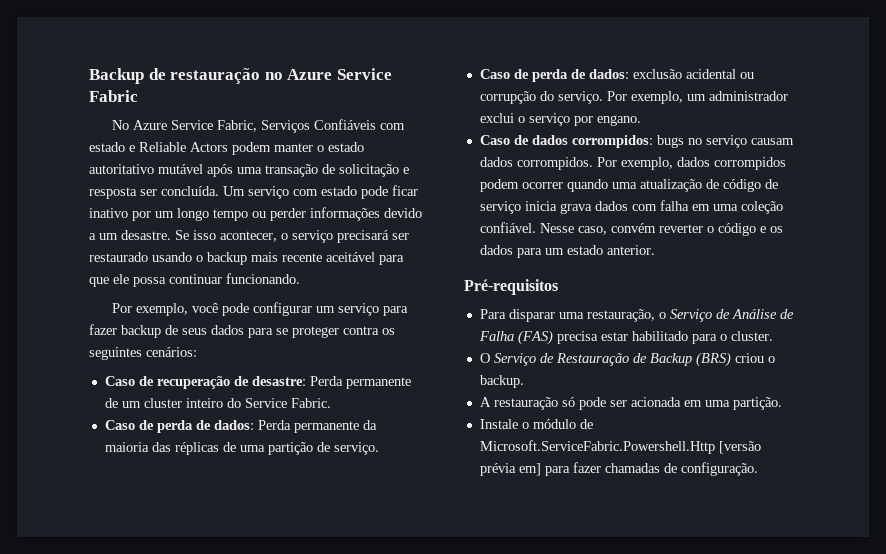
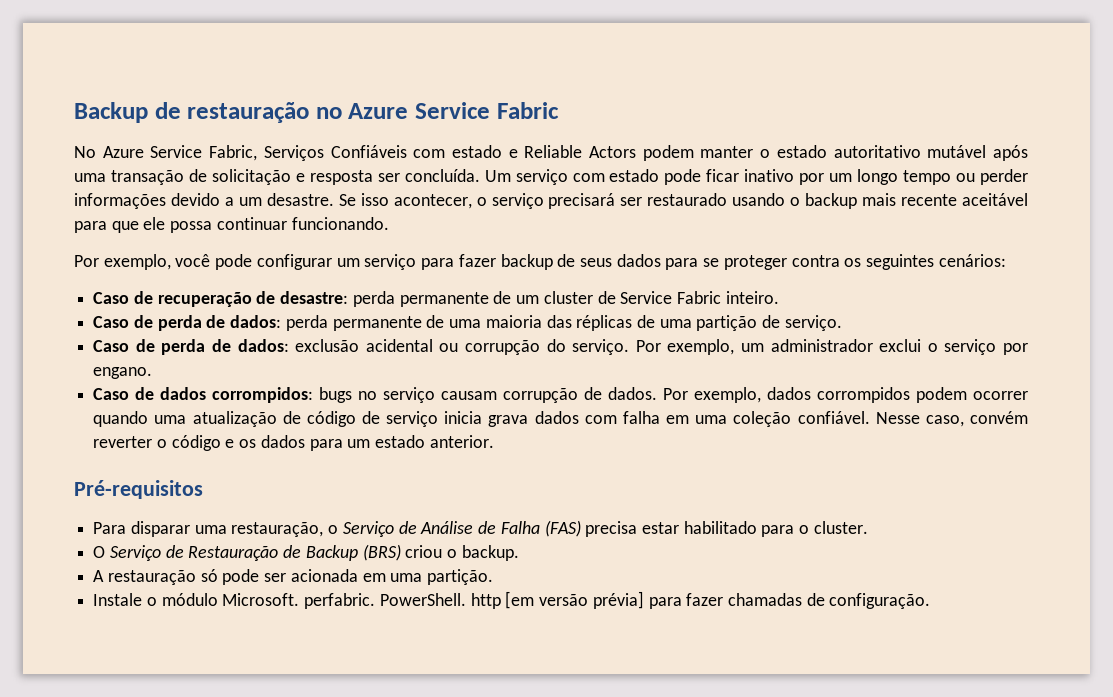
[309,376,343,386] Perda -> [352,291,395,307] perda
[185,398,331,408] [104,420,377,433] inteiro do Service Fabric. // Caso de perda de dados: Perda permanente da -> [597,291,779,304] [93,315,482,331] de Service Fabric inteiro. // Caso de perda de dados: perda permanente de uma
[479,157,593,170] dados corrompidos. -> [503,387,658,403] corrupção de dados.
[579,419,593,429] [479,440,761,454] [479,463,541,476] de Microsoft.ServiceFabric.Powershell.Http [versão prévia em] -> [222,591,644,609] Microsoft. perfabric. PowerShell. http [em versão prévia]

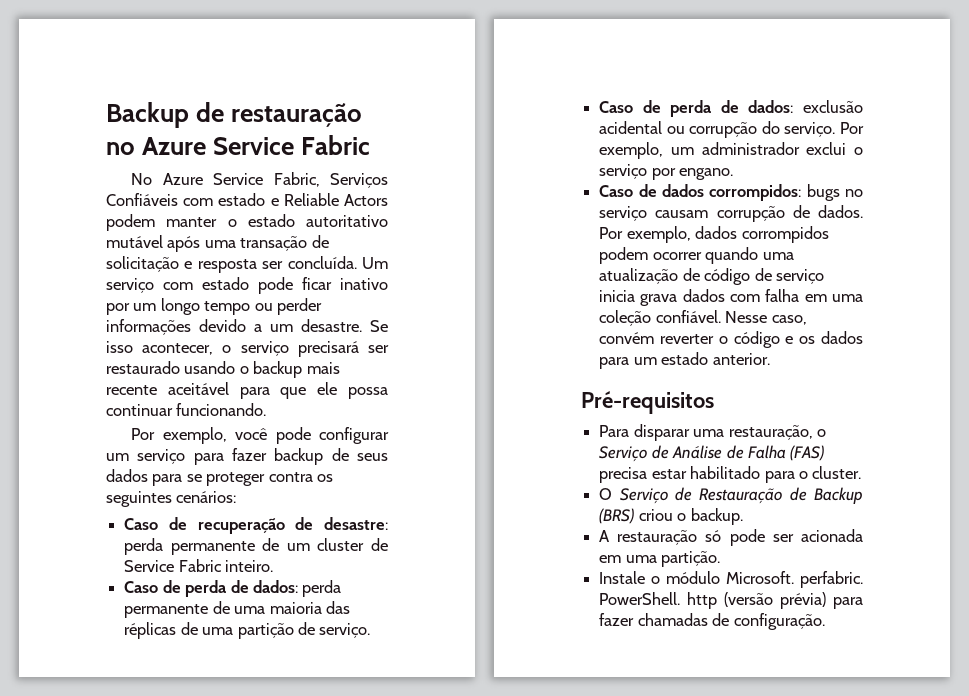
[505,591,644,609] [em versão prévia] -> [724,592,827,609] (versão prévia)

